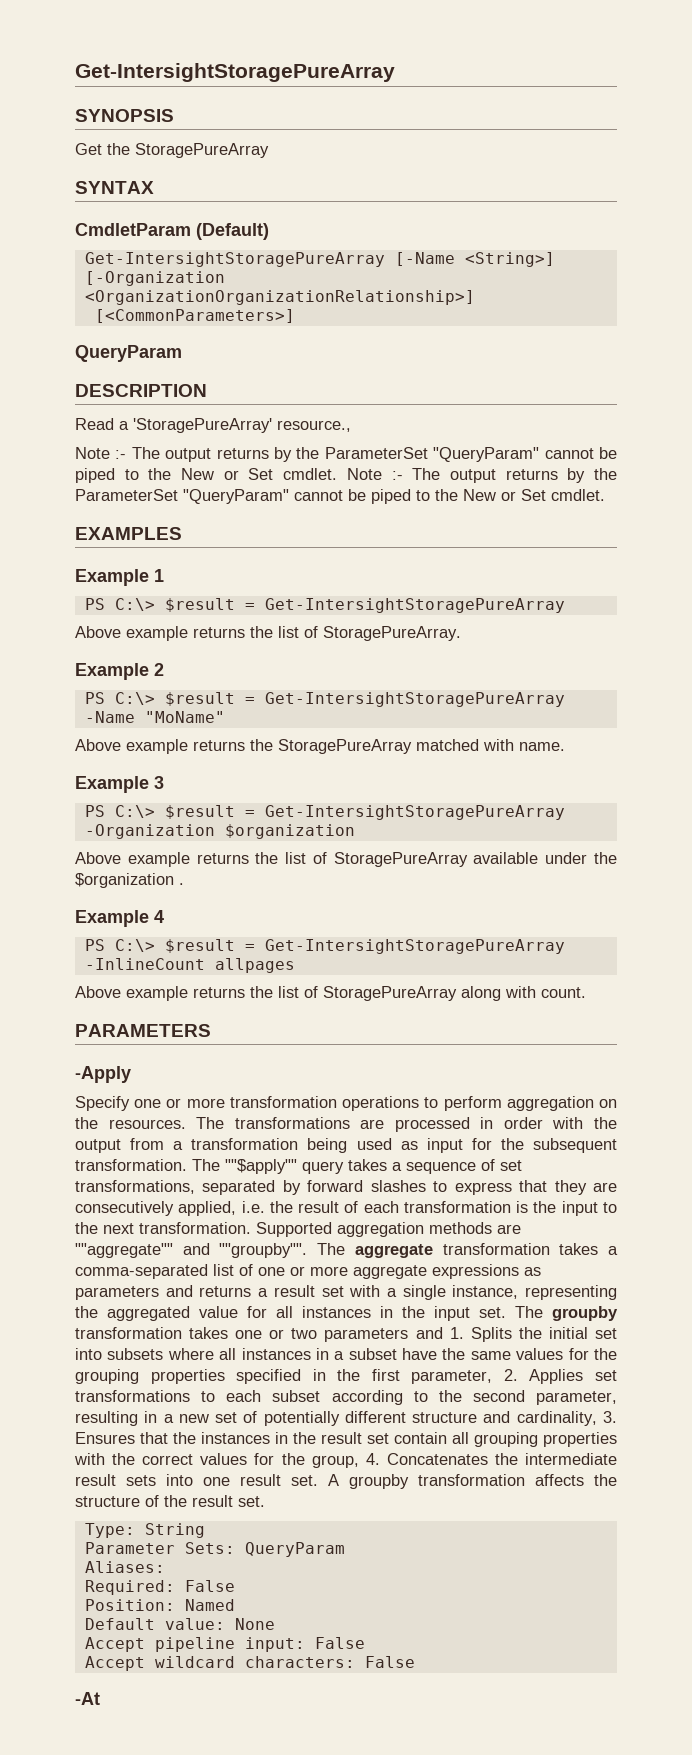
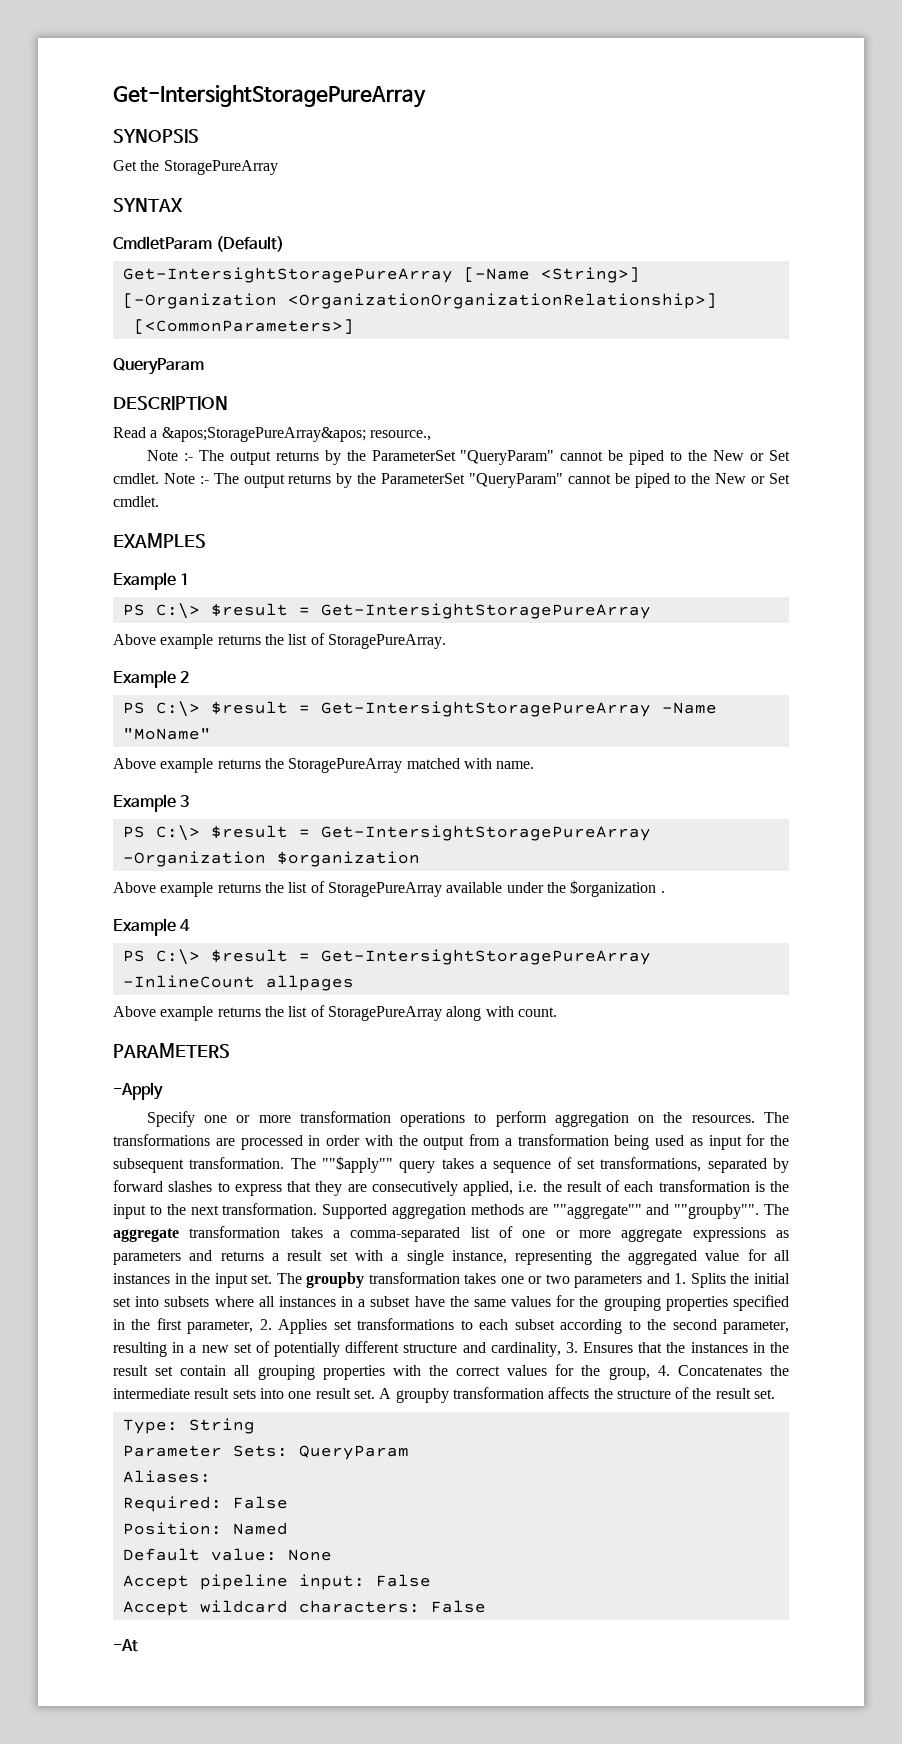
[133,418,272,433] 'StoragePureArray' -> [161,427,366,442] &apos;StoragePureArray&apos;

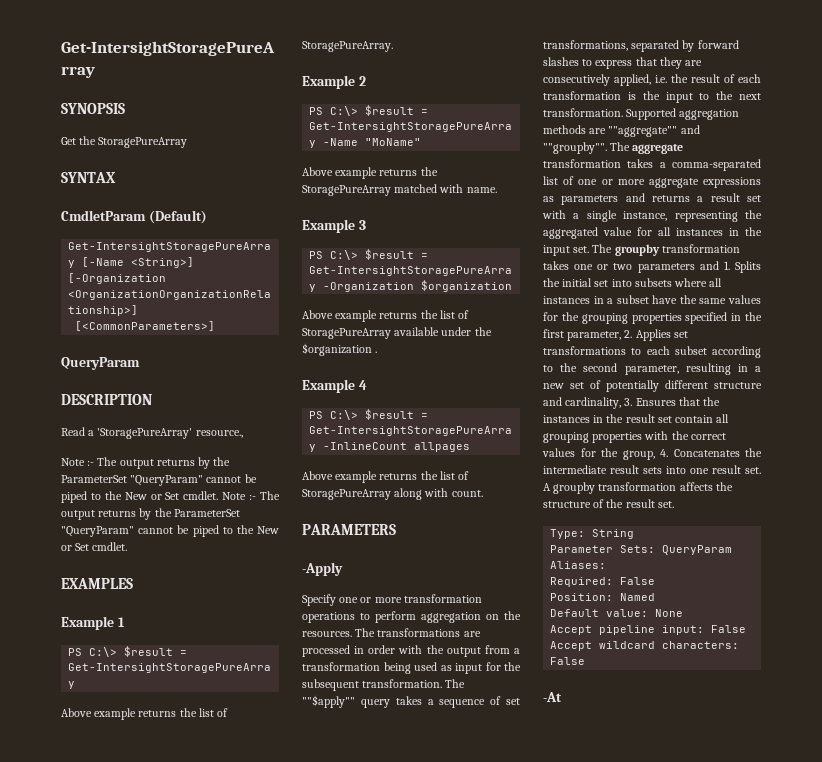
[161,427,366,442] &apos;StoragePureArray&apos; -> [97,428,193,439] 'StoragePureArray'

